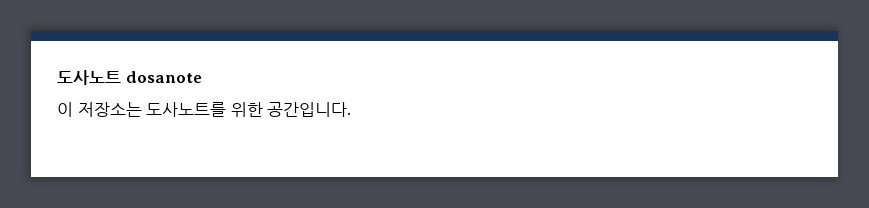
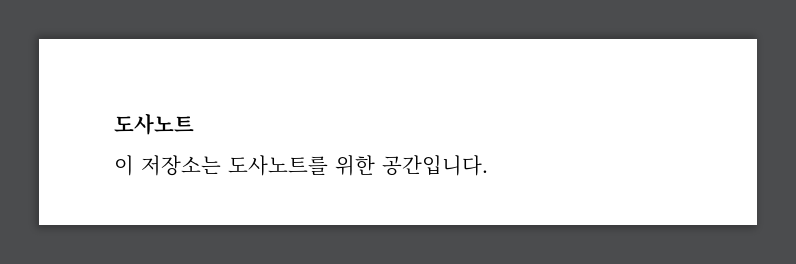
[125,71,202,83] dosanote -> (194, 124) none

